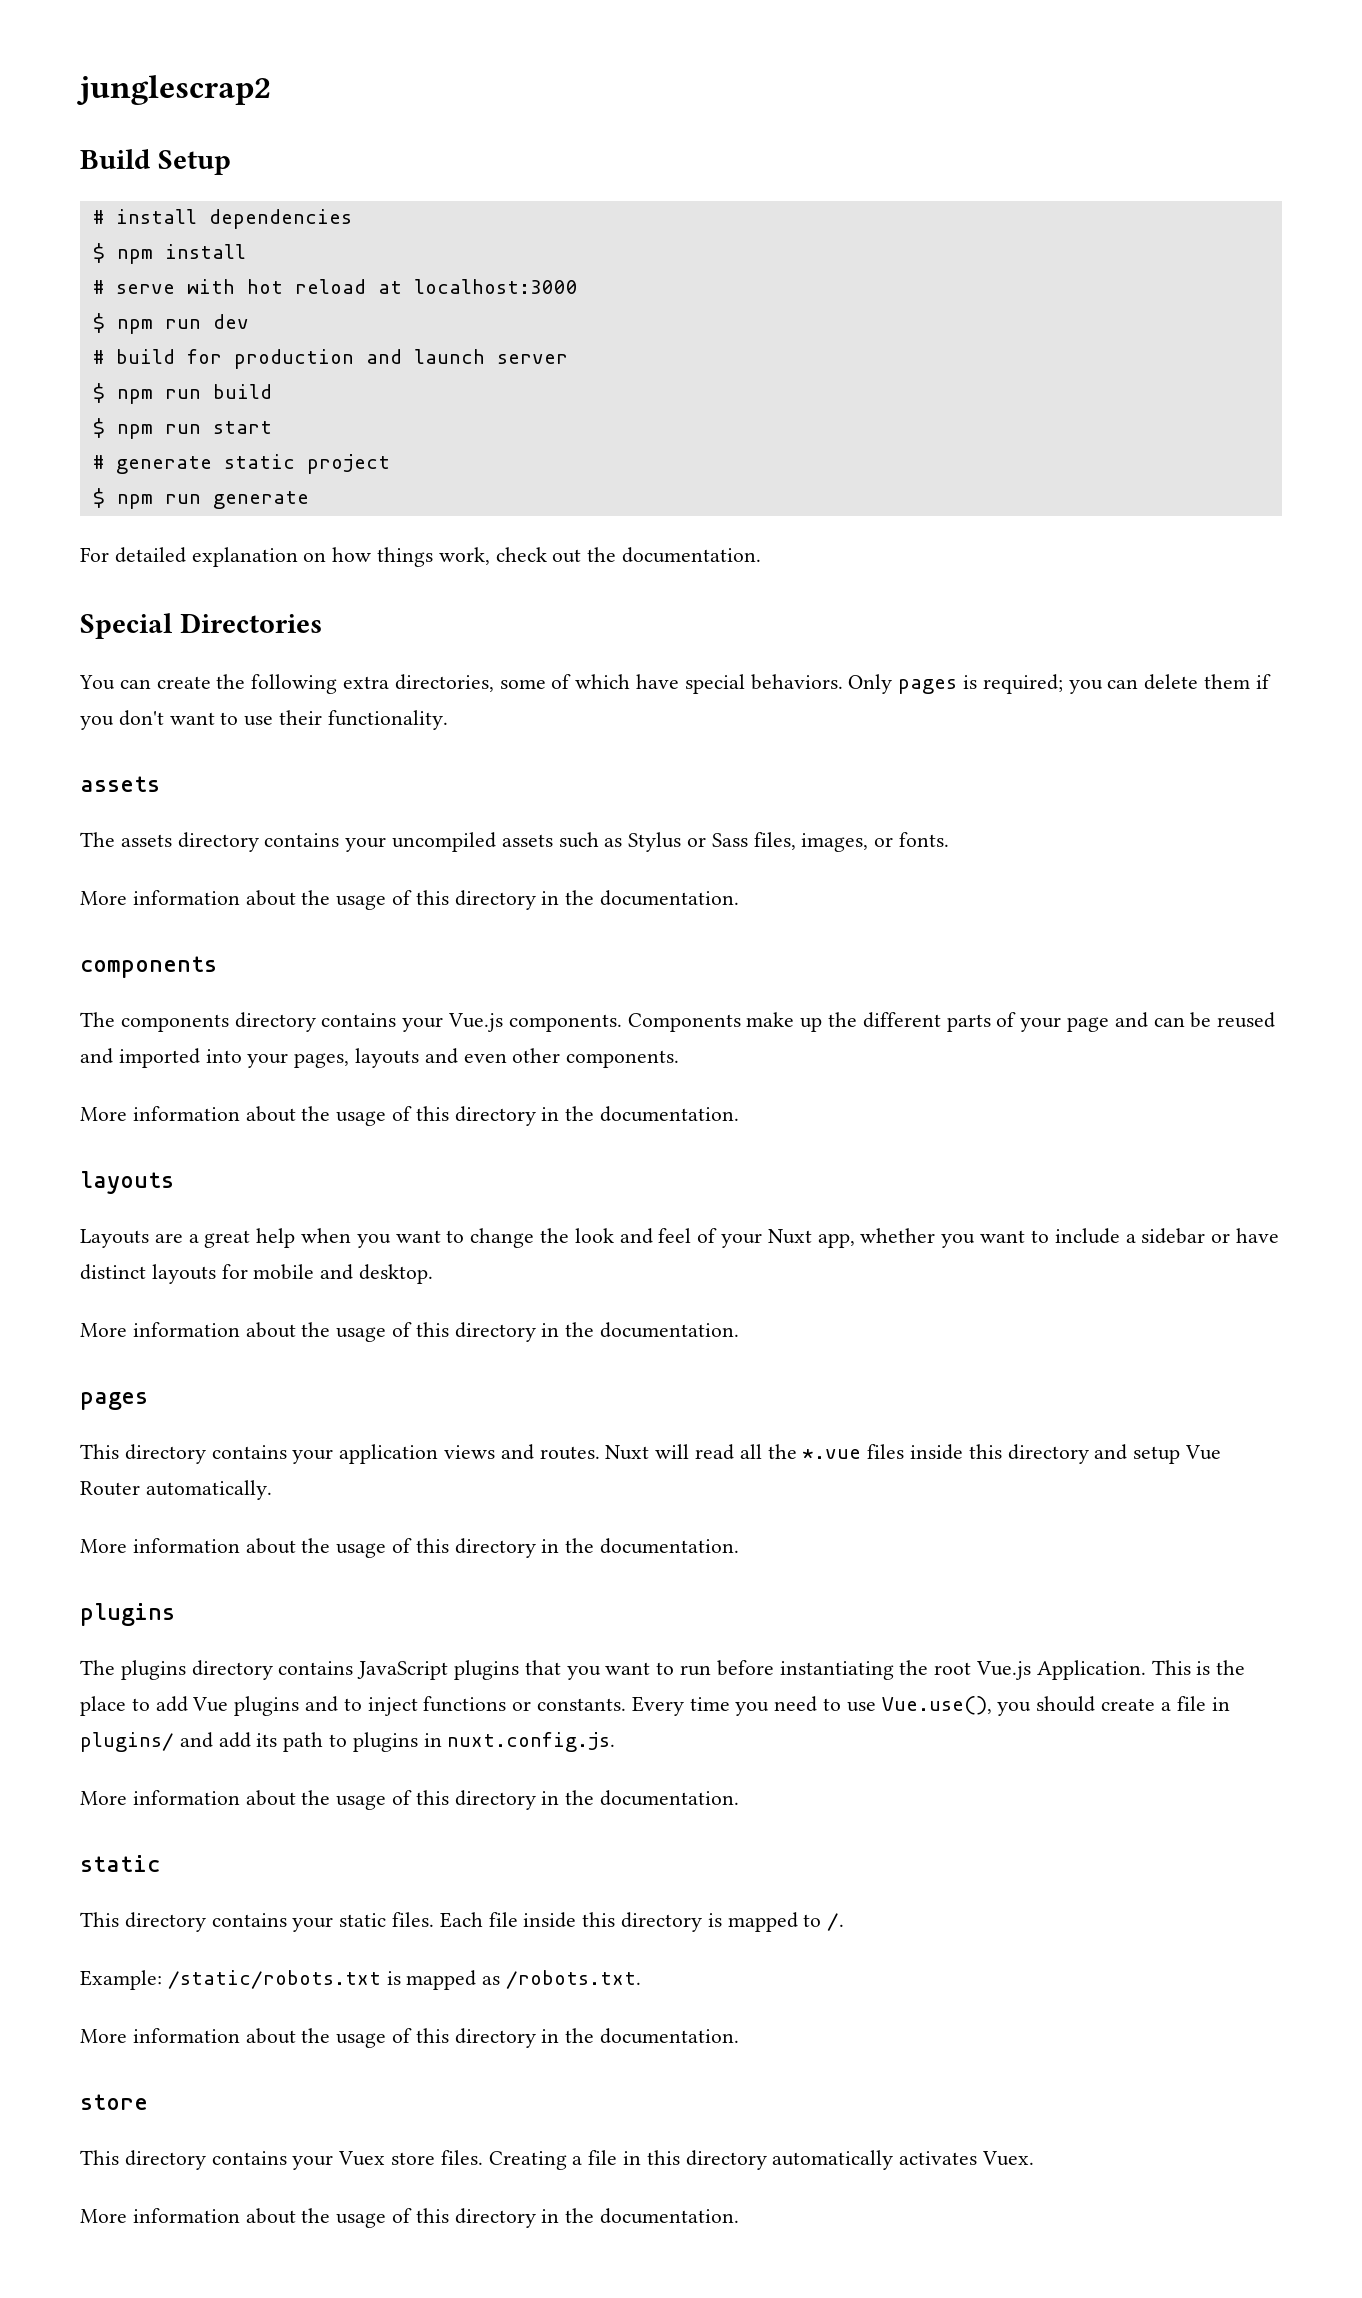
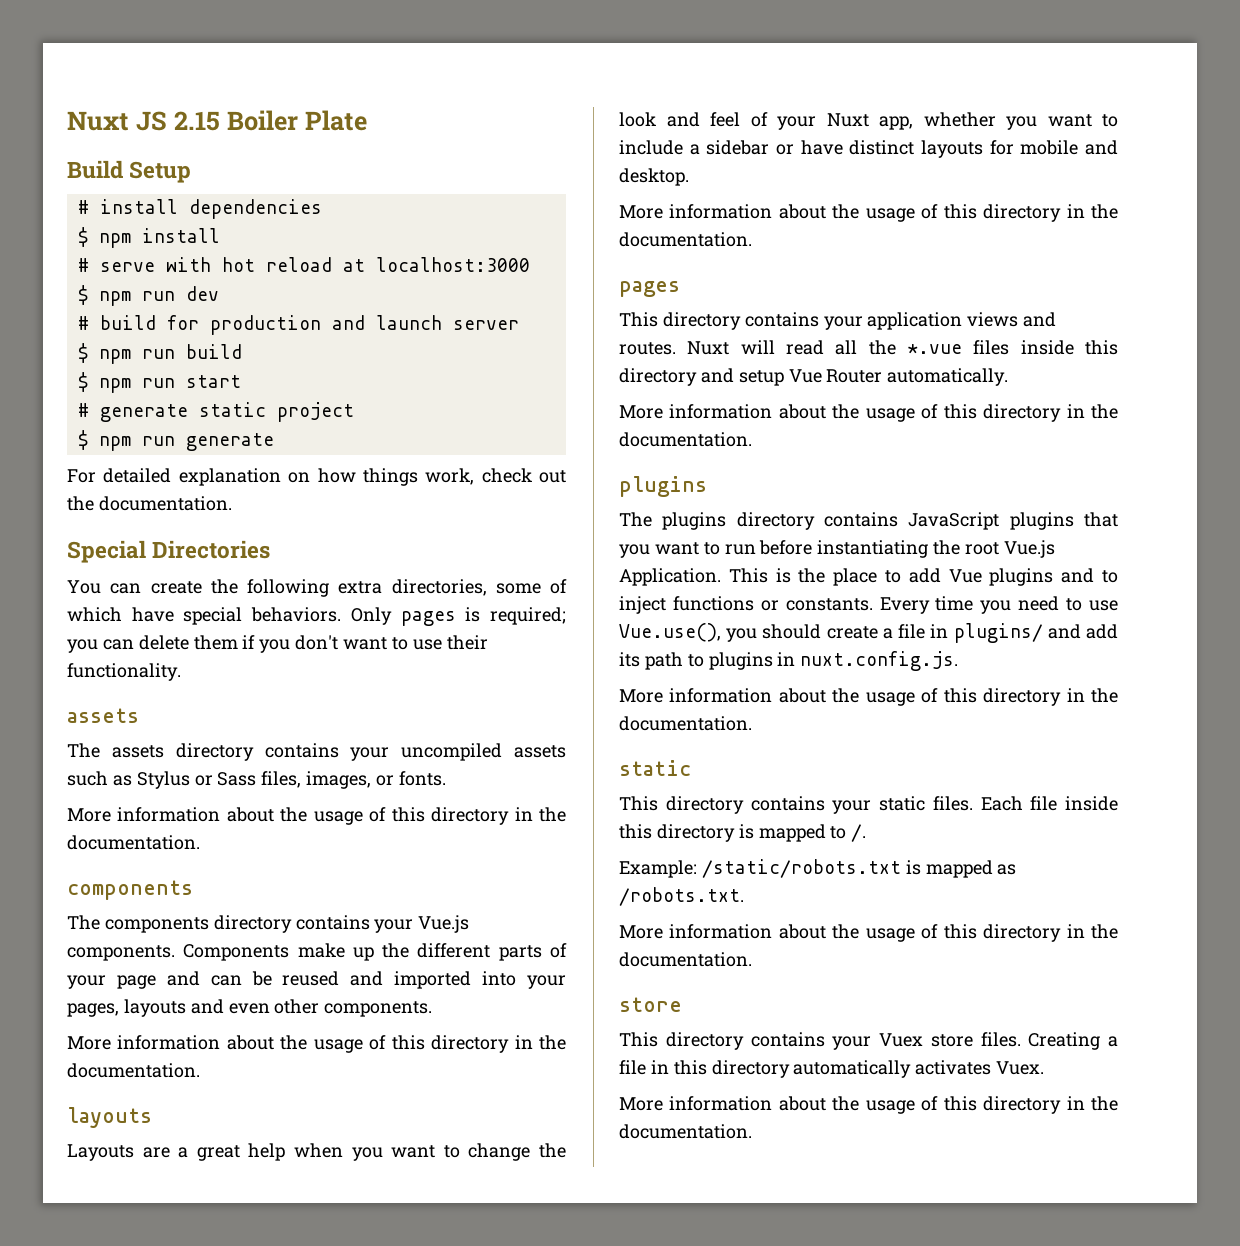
[77,75,271,105] junglescrap2 -> [67,110,367,131] Nuxt JS 2.15 Boiler Plate

